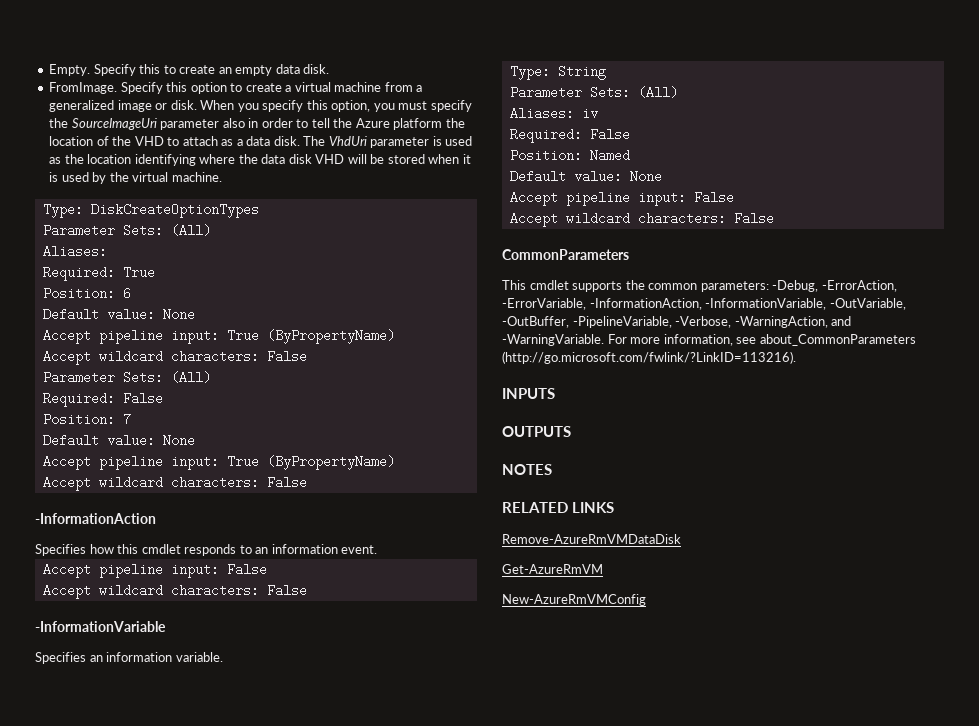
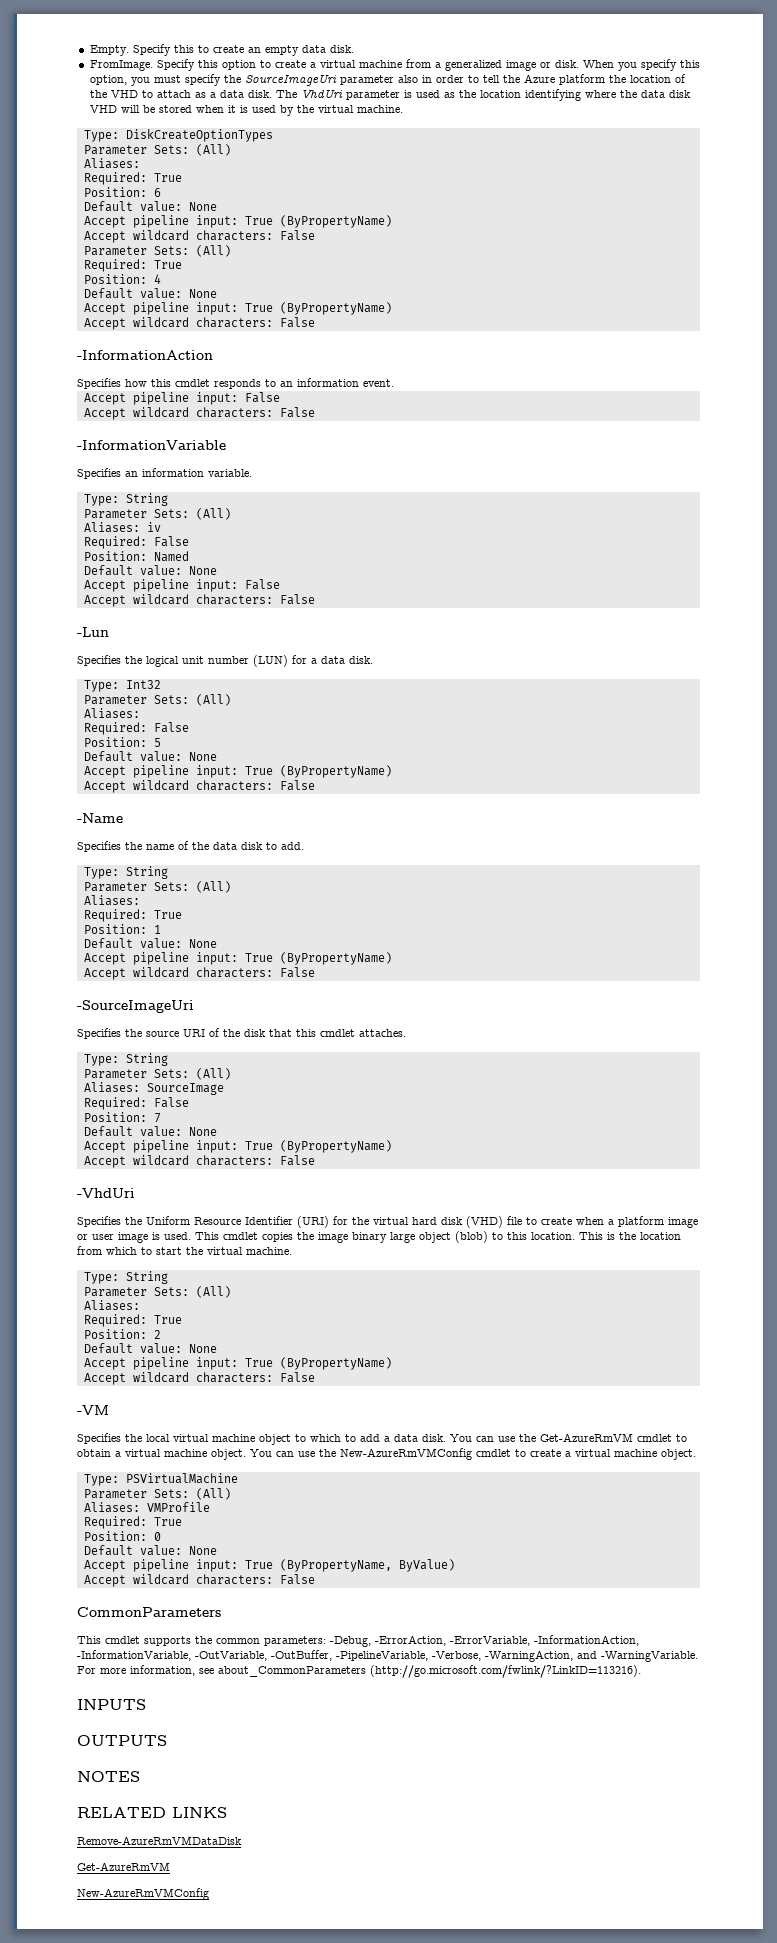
[122,392,163,405] [42,413,131,426] False // Position: 7 -> [153,260,182,269] [83,274,161,284] True // Position: 4
(774, 218) none -> [77,627,109,637] [77,655,373,667] [83,680,161,692] [83,694,231,706] [83,708,140,719] [83,722,189,735] [83,737,161,747] [83,751,217,762] [83,765,392,778] [83,780,315,793] [77,813,123,823] [77,841,304,852] [83,866,168,879] [83,881,231,893] [83,895,140,906] [83,909,182,922] [83,924,161,934] [83,938,217,949] [83,952,392,965] [83,967,315,980] [77,1000,194,1013] [77,1028,406,1039] [83,1053,168,1066] [83,1068,231,1080] [83,1082,224,1095] [83,1097,189,1110] [83,1112,161,1123] [83,1126,217,1137] [83,1140,392,1153] [83,1155,315,1168] [77,1188,135,1198] [77,1216,698,1228] [77,1231,681,1243] [77,1246,292,1255] [83,1271,168,1284] [83,1286,231,1298] [83,1300,140,1311] [83,1314,182,1327] [83,1329,161,1339] [83,1343,217,1354] [83,1357,392,1370] [83,1372,315,1385] [77,1405,109,1415] [77,1433,687,1445] [77,1448,696,1460] [83,1473,238,1486] [83,1488,231,1500] [83,1502,210,1513] [83,1516,182,1529] [83,1531,161,1541] [83,1545,217,1556] [83,1559,455,1572] [83,1574,315,1587] // -Lun // Specifies the logical unit number (LUN) for a data disk. // Type: Int32 // Parameter Sets: (All) // Aliases: // Required: False // Position: 5 // Default value: None // Accept pipeline input: True (ByPropertyName) // Accept wildcard characters: False // -Name // Specifies the name of the data disk to add. // Type: String // Parameter Sets: (All) // Aliases: // Required: True // Position: 1 // Default value: None // Accept pipeline input: True (ByPropertyName) // Accept wildcard characters: False // -SourceImageUri // Specifies the source URI of the disk that this cmdlet attaches. // Type: String // Parameter Sets: (All) // Aliases: SourceImage // Required: False // Position: 7 // Default value: None // Accept pipeline input: True (ByPropertyName) // Accept wildcard characters: False // -VhdUri // Specifies the Uniform Resource Identifier (URI) for the virtual hard disk (VHD) file to create when a platform image or user image is used. This cmdlet copies the image binary large object (blob) to this location. This is the location from which to start the virtual machine. // Type: String // Parameter Sets: (All) // Aliases: // Required: True // Position: 2 // Default value: None // Accept pipeline input: True (ByPropertyName) // Accept wildcard characters: False // -VM // Specifies the local virtual machine object to which to add a data disk. You can use the Get-AzureRmVM cmdlet to obtain a virtual machine object. You can use the New-AzureRmVMConfig cmdlet to create a virtual machine object. // Type: PSVirtualMachine // Parameter Sets: (All) // Aliases: VMProfile // Required: True // Position: 0 // Default value: None // Accept pipeline input: True (ByPropertyName, ByValue) // Accept wildcard characters: False

